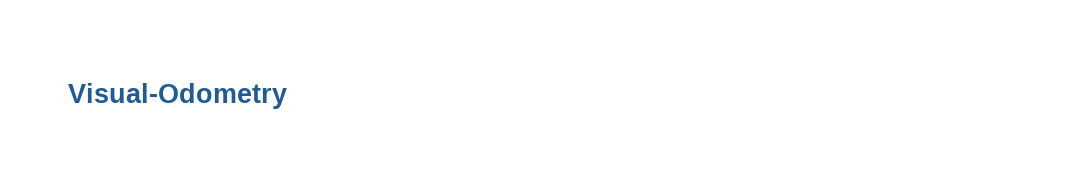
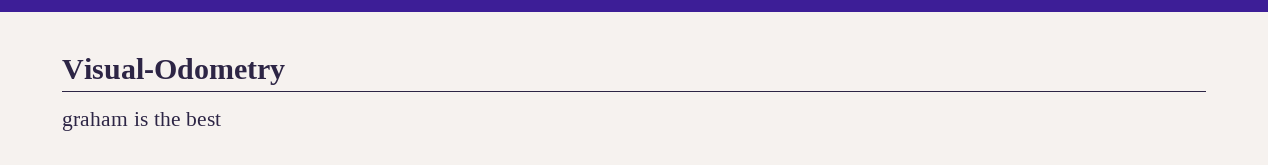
(287, 96) none -> [62,112,222,131] // graham is the best

